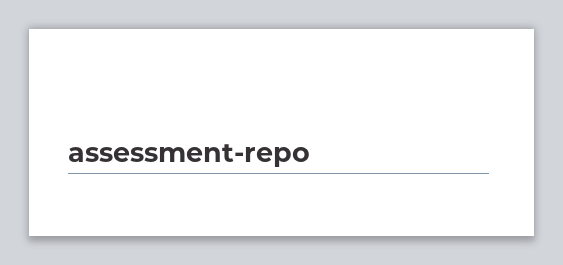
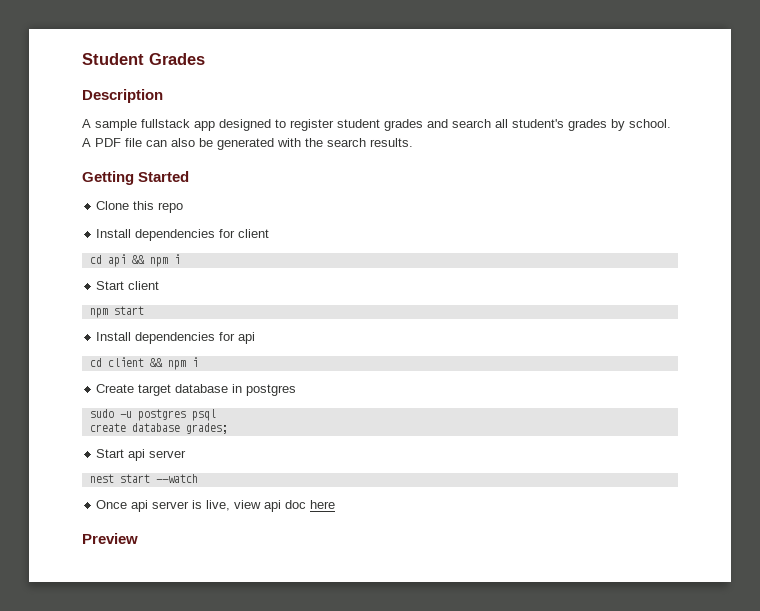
[68,144,310,167] assessment-repo -> [82,53,205,65] [82,89,163,103] [82,119,671,131] [82,138,413,150] [82,171,190,185] [96,201,184,213] [96,229,270,241] [89,254,180,267] [96,281,160,290] [89,306,144,318] [96,332,256,344] [89,357,198,370] [96,384,297,396] [89,409,216,421] [89,423,228,434] [96,449,187,461] [89,474,198,483] [96,500,336,512] [82,533,138,544] Student Grades // Description // A sample fullstack app designed to register student grades and search all student's grades by school. A PDF file can also be generated with the search results. // Getting Started // Clone this repo // Install dependencies for client // cd api && npm i // Start client // npm start // Install dependencies for api // cd client && npm i // Create target database in postgres // sudo -u postgres psql // create database grades; // Start api server // nest start --watch // Once api server is live, view api doc here // Preview

